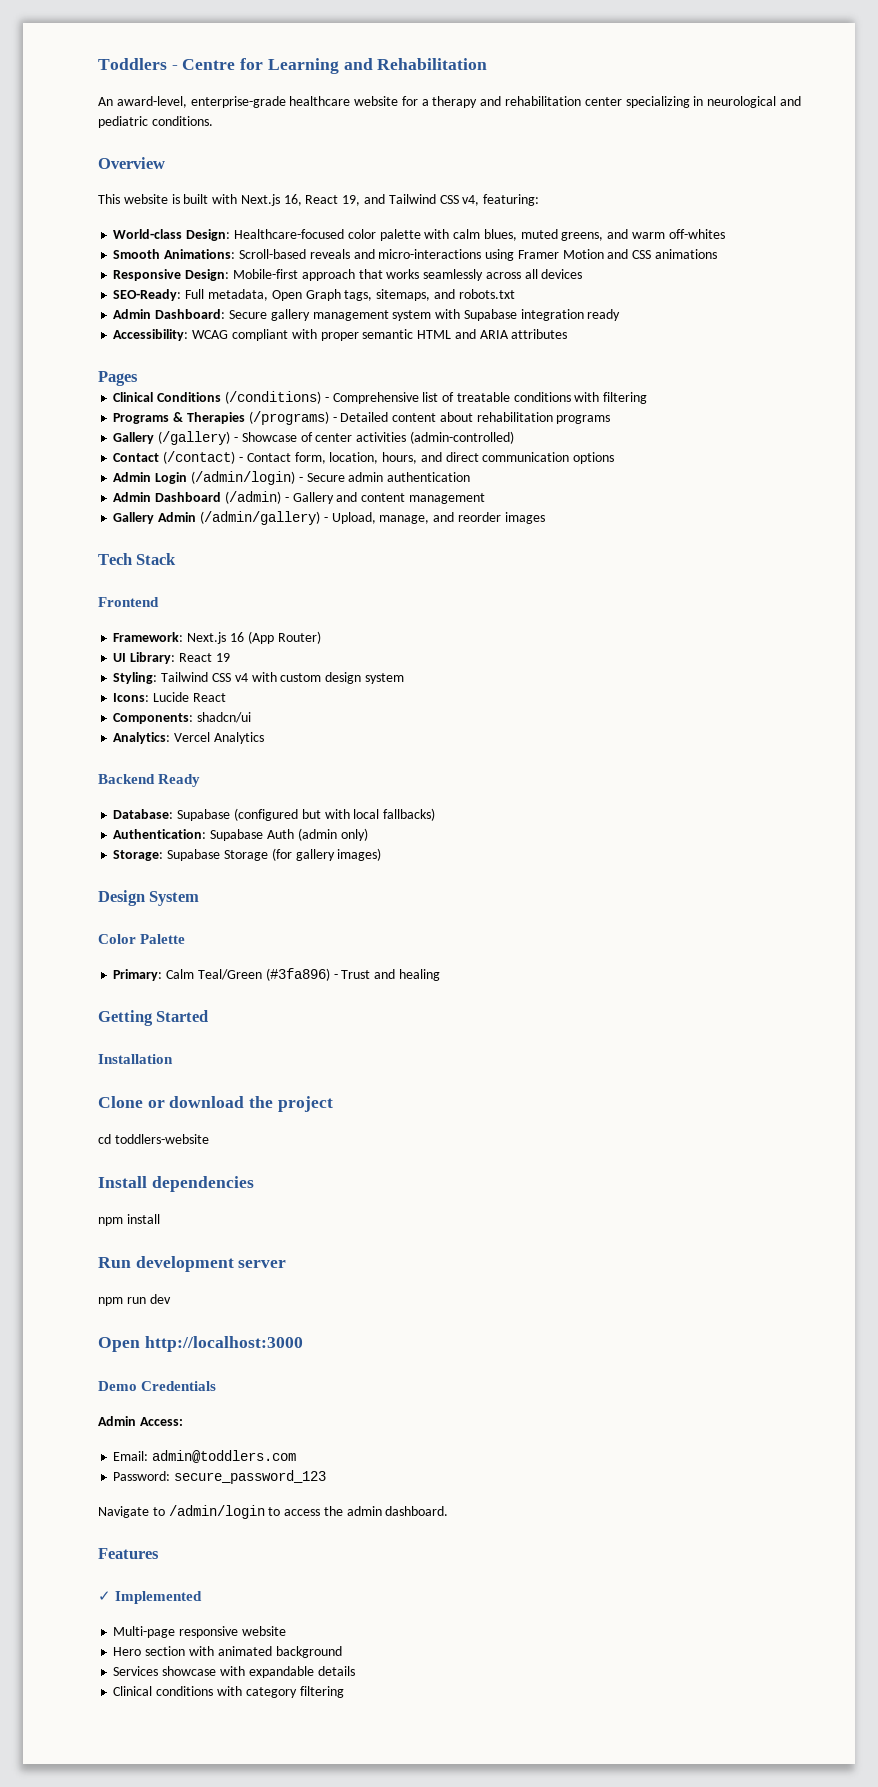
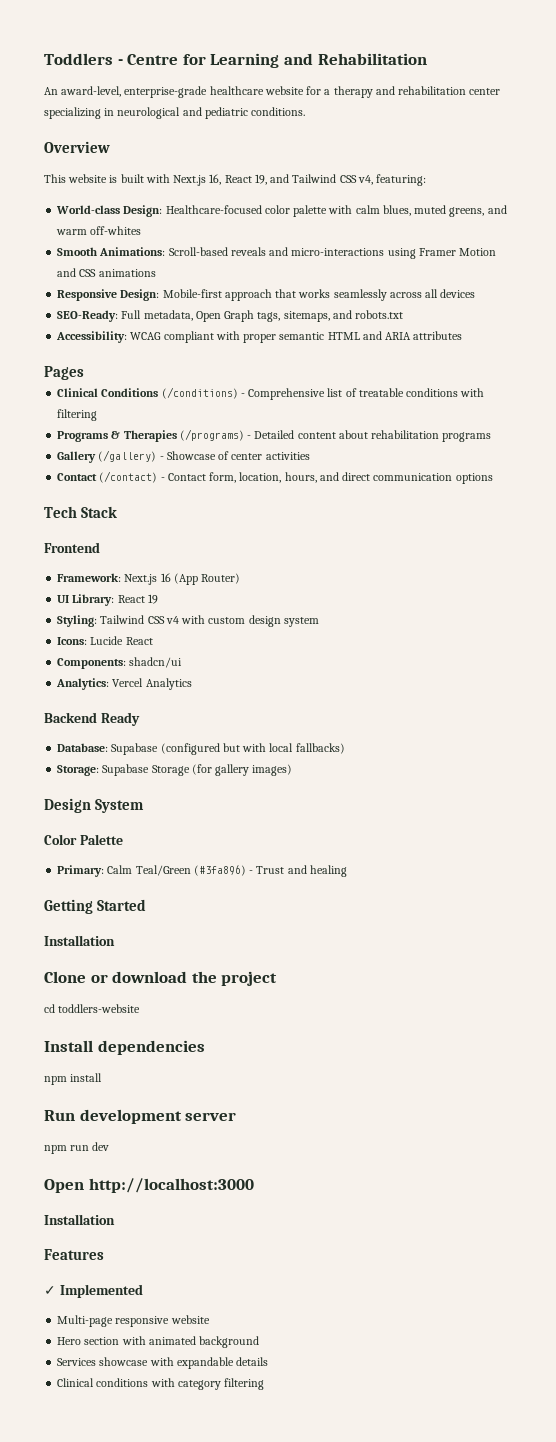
[113,309,621,321] // Admin Dashboard: Secure gallery management system with Supabase integration ready -> (404, 314) none
[409,431,514,444] (admin-controlled) -> (310, 456) none
[113,471,471,485] [113,491,485,504] [113,511,545,525] // Admin Login (/admin/login) - Secure admin authentication // Admin Dashboard (/admin) - Gallery and content management // Gallery Admin (/admin/gallery) - Upload, manage, and reorder images -> (493, 478) none
[113,828,368,841] // Authentication: Supabase Auth (admin only) -> (345, 748) none
[98,1381,217,1391] [98,1416,183,1426] [113,1450,297,1463] [113,1470,327,1484] [98,1505,449,1519] Demo Credentials // Admin Access: // Email: admin@toddlers.com // Password: secure_password_123 // Navigate to /admin/login to access the admin dashboard. -> [44,1214,115,1225] Installation

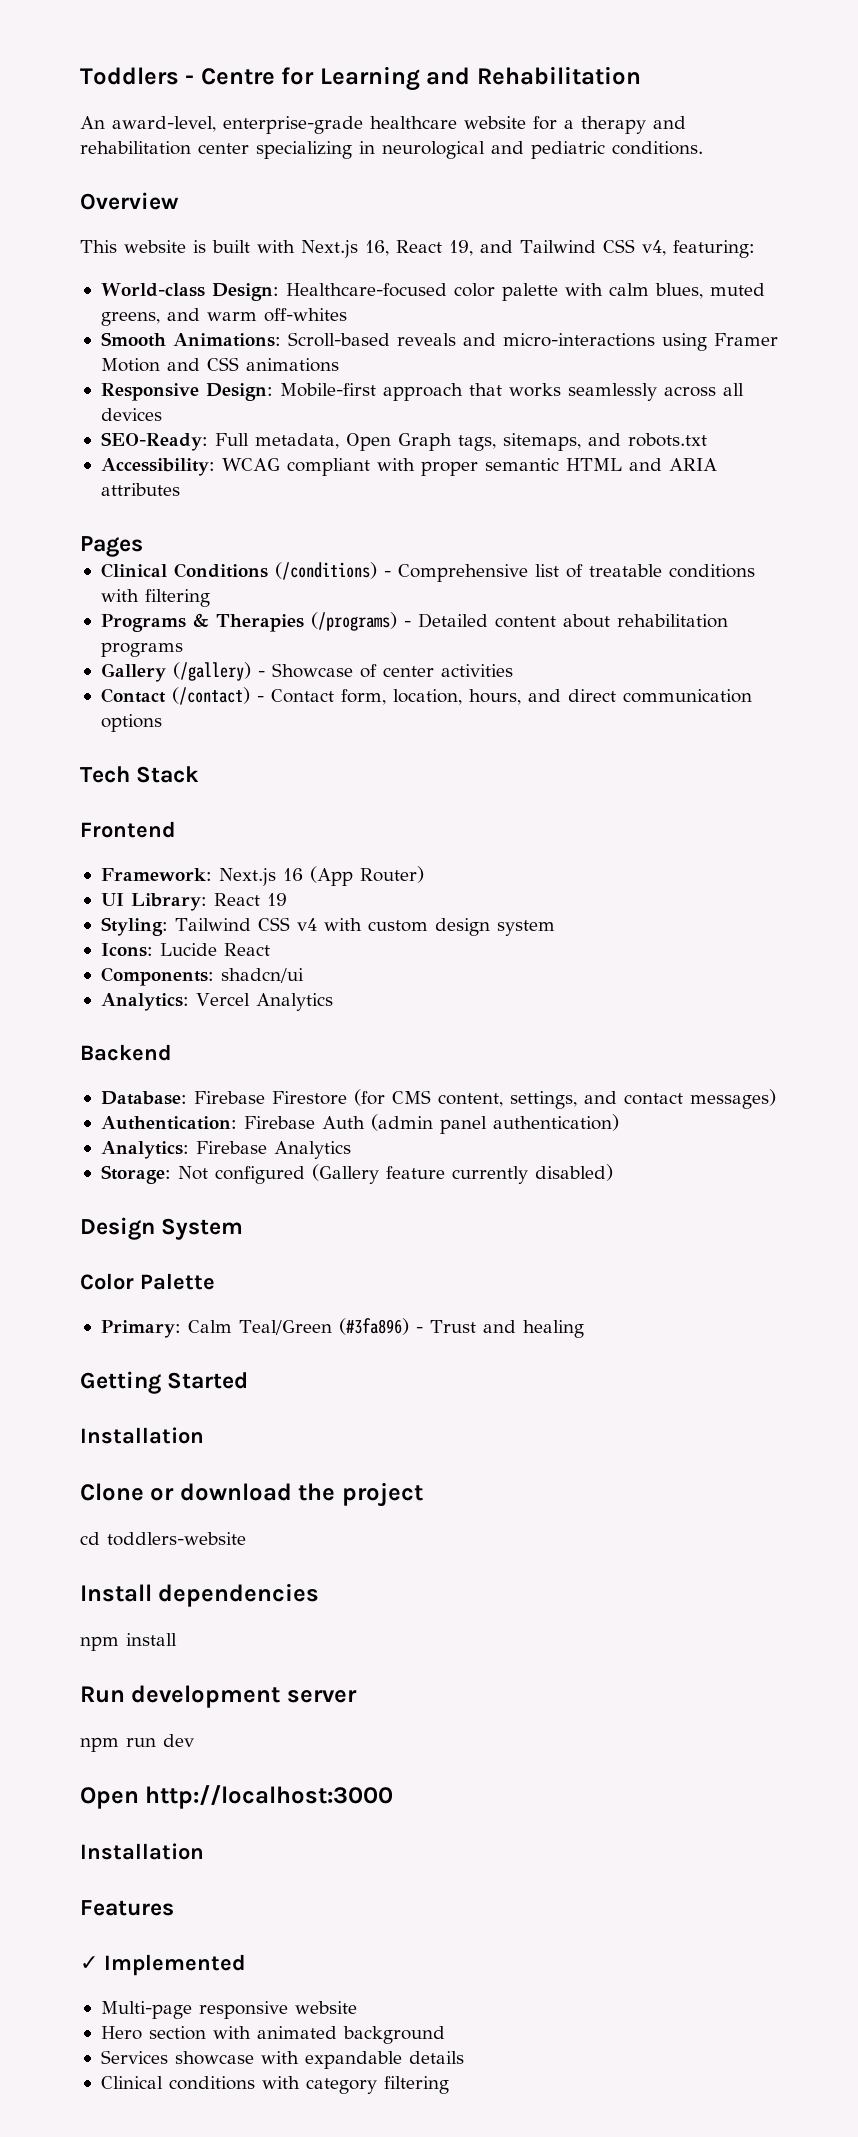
[100,712,140,726] Ready -> (172, 1052) none
[111,743,345,755] [57,764,293,776] Supabase (configured but with local fallbacks) // Storage: Supabase Storage (for gallery images) -> [193,1089,776,1109] [100,1114,619,1134] [100,1141,351,1159] [100,1164,613,1184] Firebase Firestore (for CMS content, settings, and contact messages) // Authentication: Firebase Auth (admin panel authentication) // Analytics: Firebase Analytics // Storage: Not configured (Gallery feature currently disabled)

